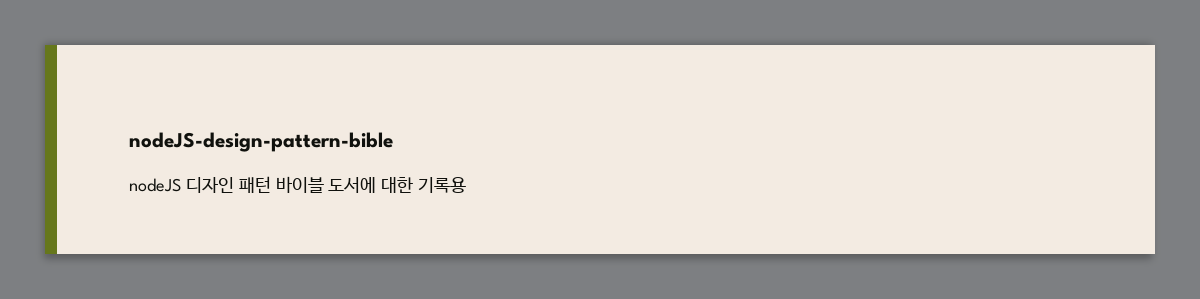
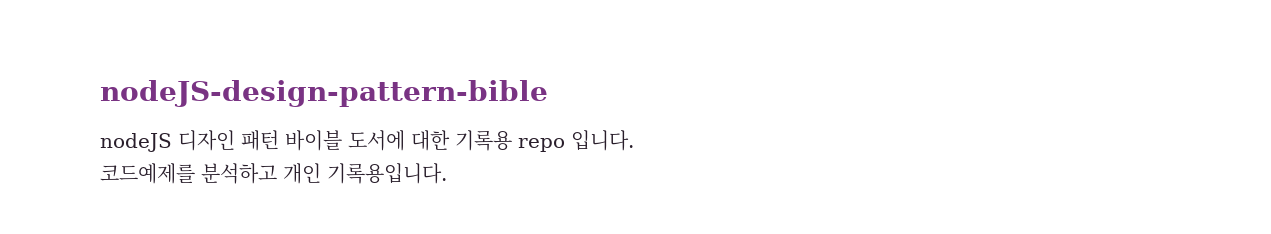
(467, 185) none -> [518,130,634,152] [100,163,447,184] repo 입니다. // 코드예제를 분석하고 개인 기록용입니다.

